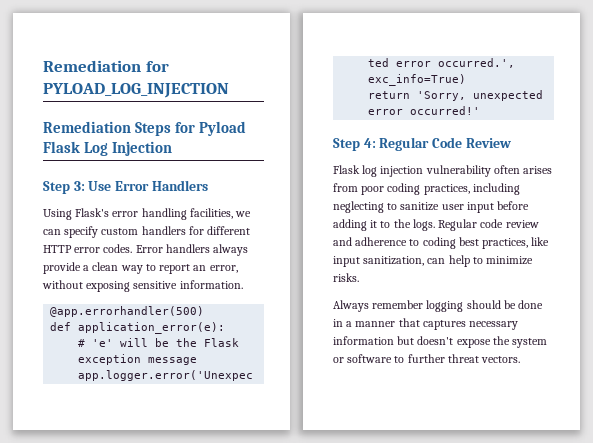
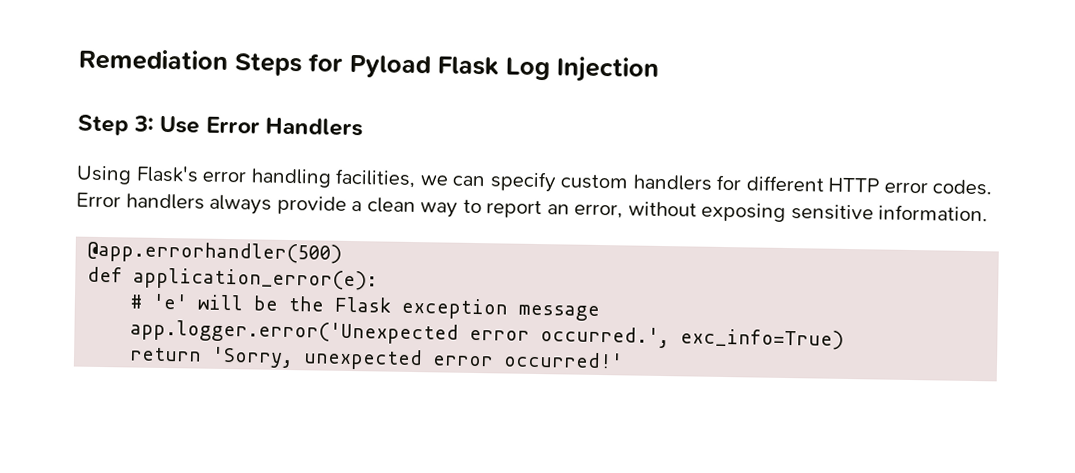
[43,60,169,72] [43,83,229,98] [43,121,131,133] Remediation for PYLOAD_LOG_INJECTION // Remediation -> [78,48,228,72] Remediation
[333,137,511,151] [333,165,553,177] [333,183,520,195] [333,201,530,213] [333,219,539,231] [333,237,550,249] [333,255,534,267] [333,273,359,282] [333,300,544,312] [333,318,519,330] [333,336,548,348] [333,354,521,363] // Step 4: Regular Code Review // Flask log injection vulnerability often arises from poor coding practices, including neglecting to sanitize user input before adding it to the logs. Regular code review and adherence to coding best practices, like input sanitization, can help to minimize risks. // Always remember logging should be done in a manner that captures necessary information but doesn't expose the system or software to further threat vectors. -> (624, 360) none

